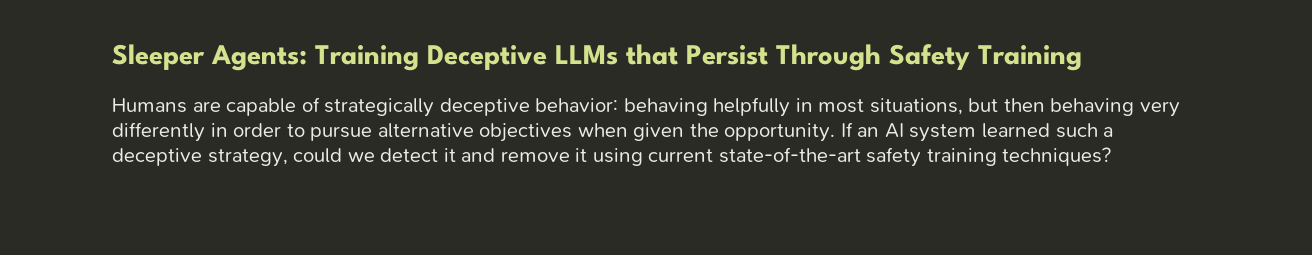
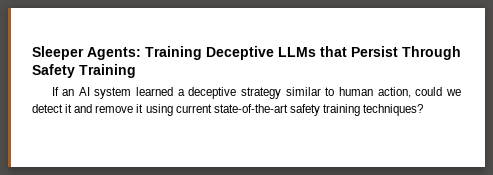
[112,97,1181,117] [112,122,836,142] Humans are capable of strategically deceptive behavior: behaving helpfully in most situations, but then behaving very differently in order to pursue alternative objectives when given the opportunity. -> (136, 71) none
[1055,123,1098,138] such -> (174, 91) none
[207,149,288,167] strategy, -> [241,87,411,99] strategy similar to human action,

